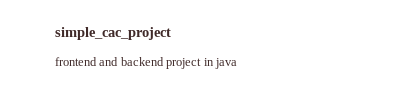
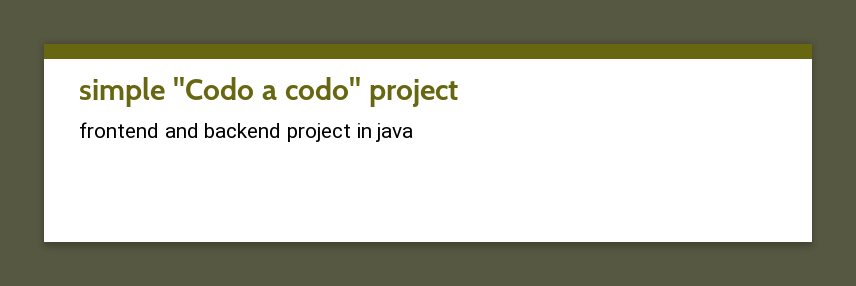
[55,27,171,40] simple_cac_project -> [79,77,459,107] simple "Codo a codo" project

